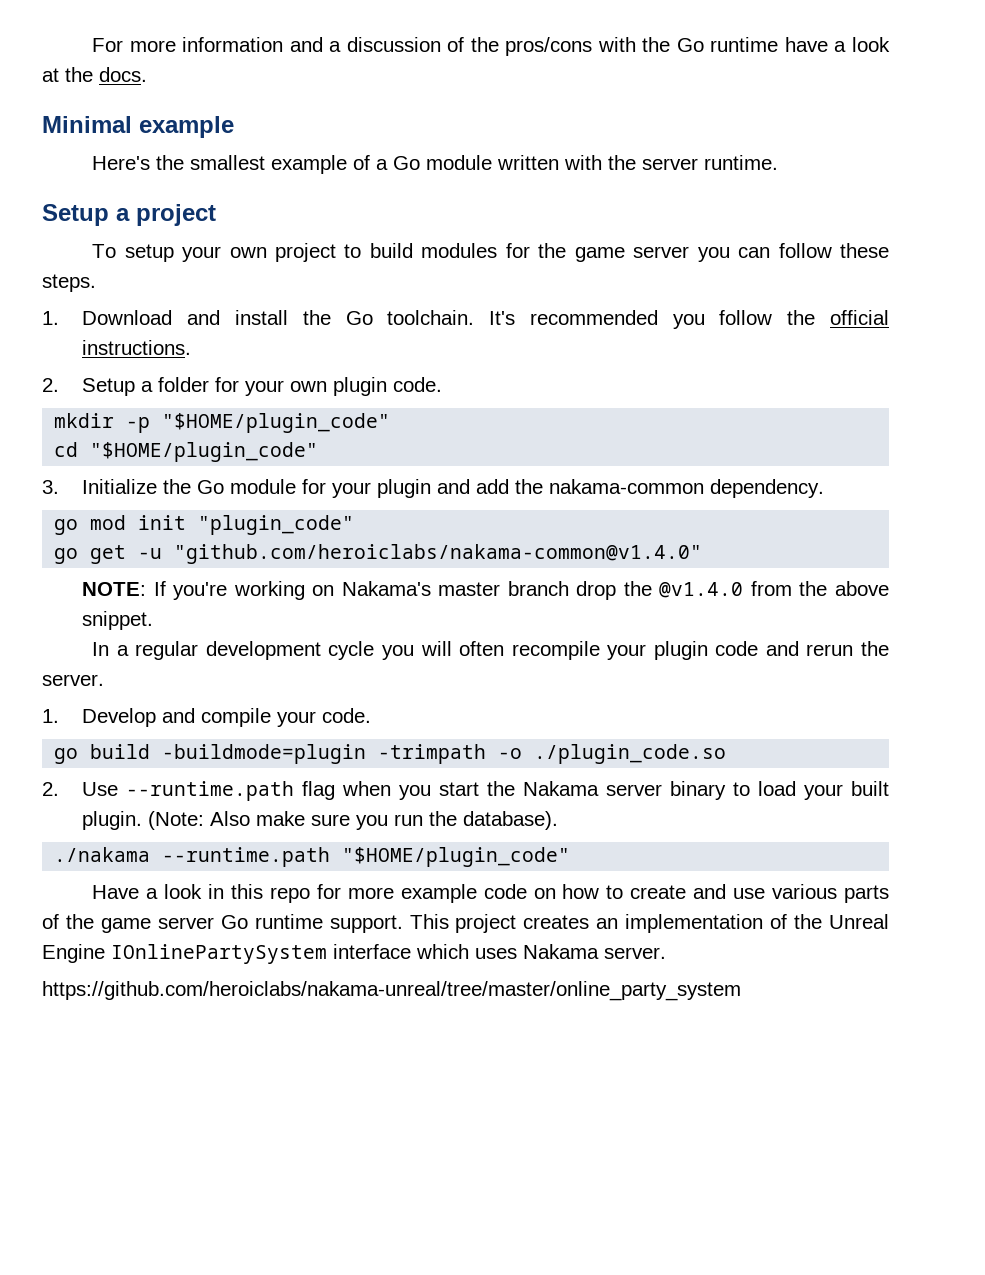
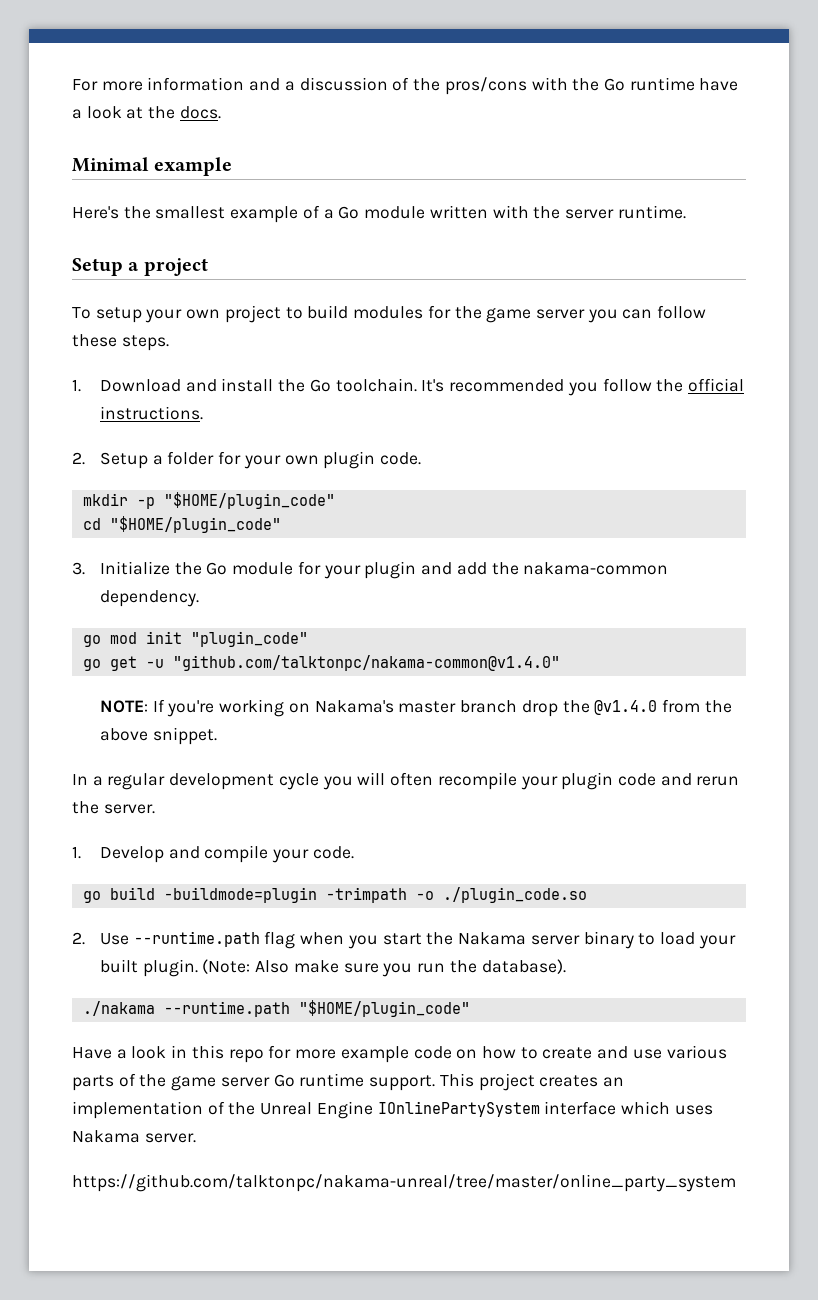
[174,544,703,564] "github.com/heroiclabs/nakama-common@v1.4.0" -> [172,655,560,671] "github.com/talktonpc/nakama-common@v1.4.0"
[42,981,741,1001] https://github.com/heroiclabs/nakama-unreal/tree/master/online_party_system -> [72,1174,736,1192] https://github.com/talktonpc/nakama-unreal/tree/master/online_party_system

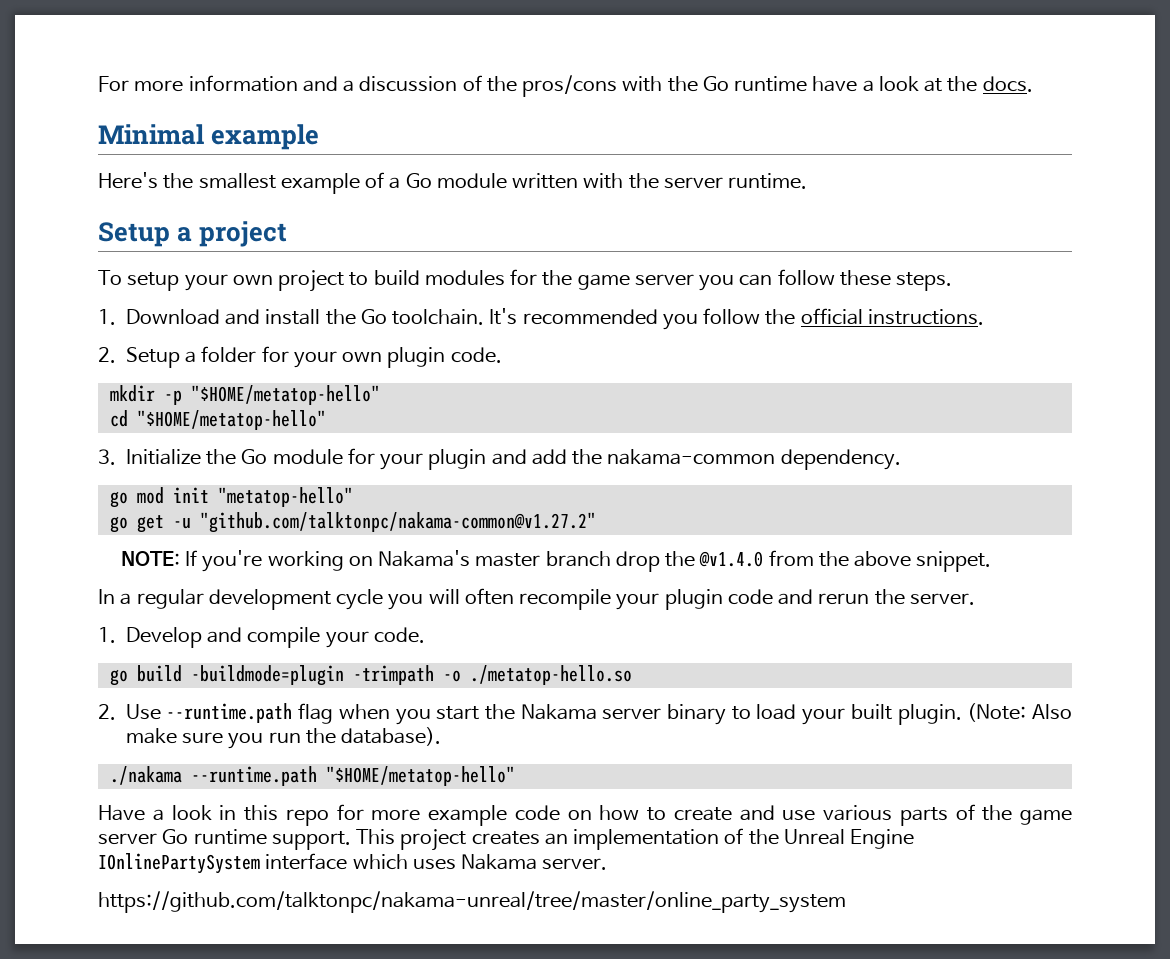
[163,492,335,509] "$HOME/plugin_code" -> [190,385,380,405] "$HOME/metatop-hello"
[109,516,281,533] "$HOME/plugin_code" -> [136,410,326,430] "$HOME/metatop-hello"
[190,631,308,647] "plugin_code" -> [217,487,353,507] "metatop-hello"
[172,655,560,671] "github.com/talktonpc/nakama-common@v1.4.0" -> [199,512,596,533] "github.com/talktonpc/nakama-common@v1.27.2"
[442,887,587,903] ./plugin_code.so -> [469,665,632,685] ./metatop-hello.so
[298,1000,470,1017] "$HOME/plugin_code" -> [325,766,515,786] "$HOME/metatop-hello"

